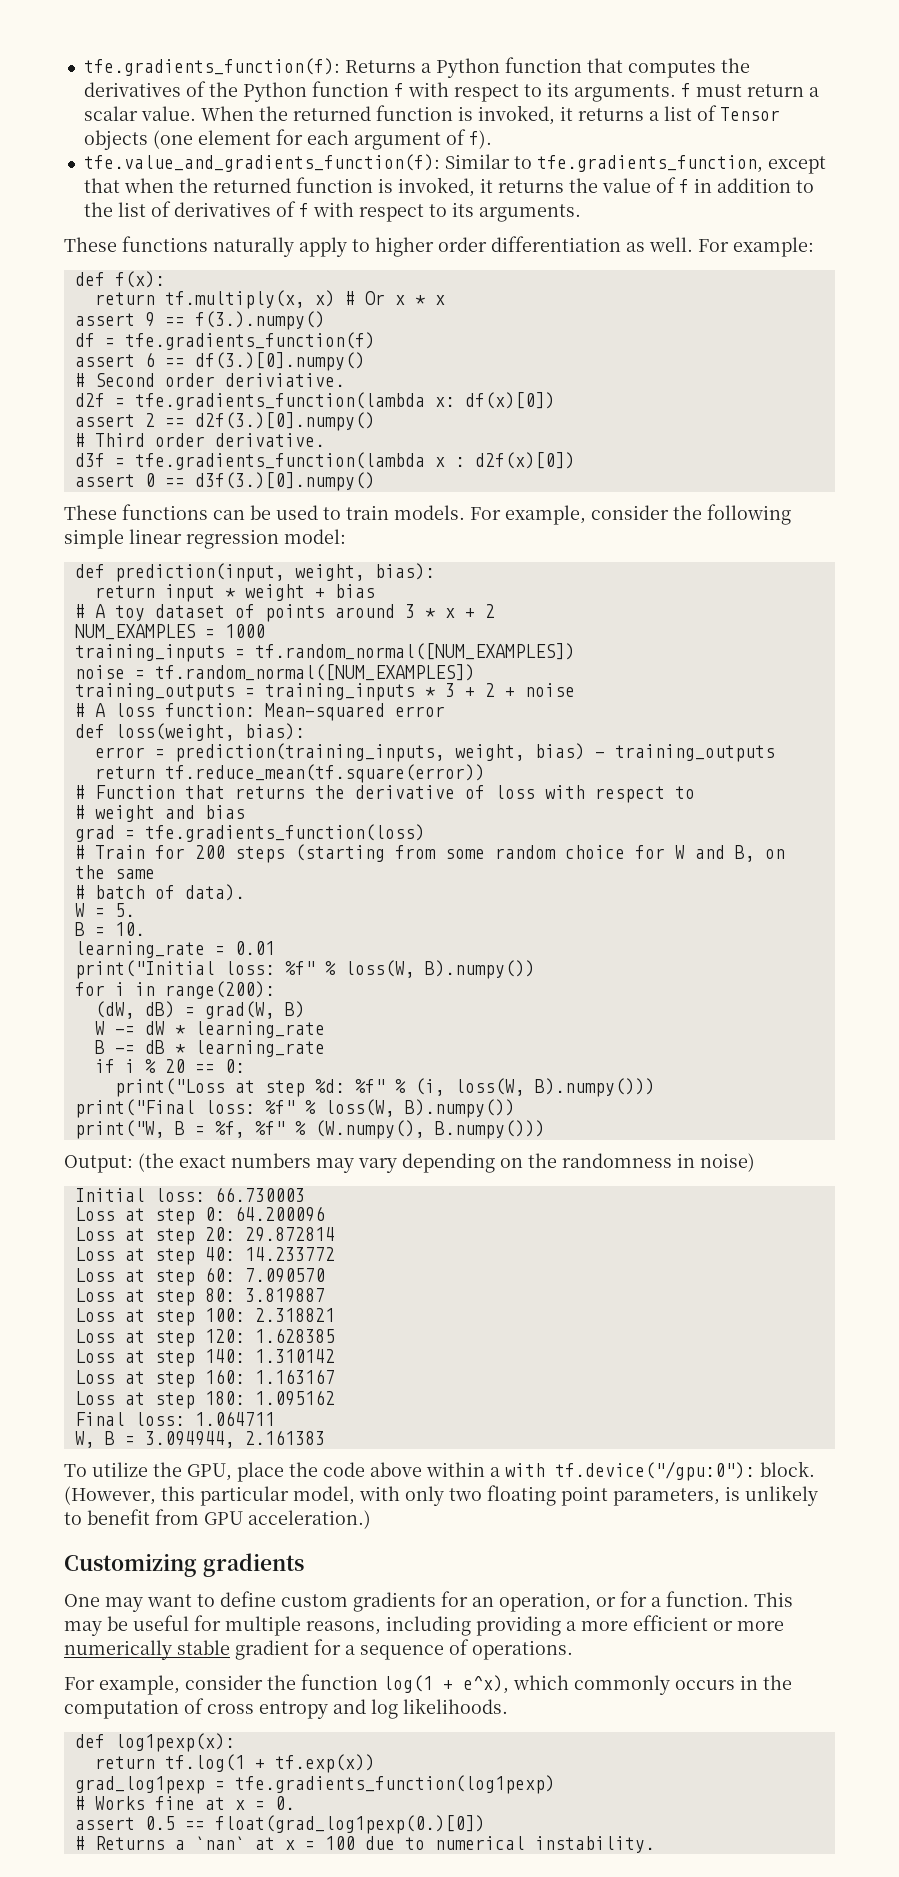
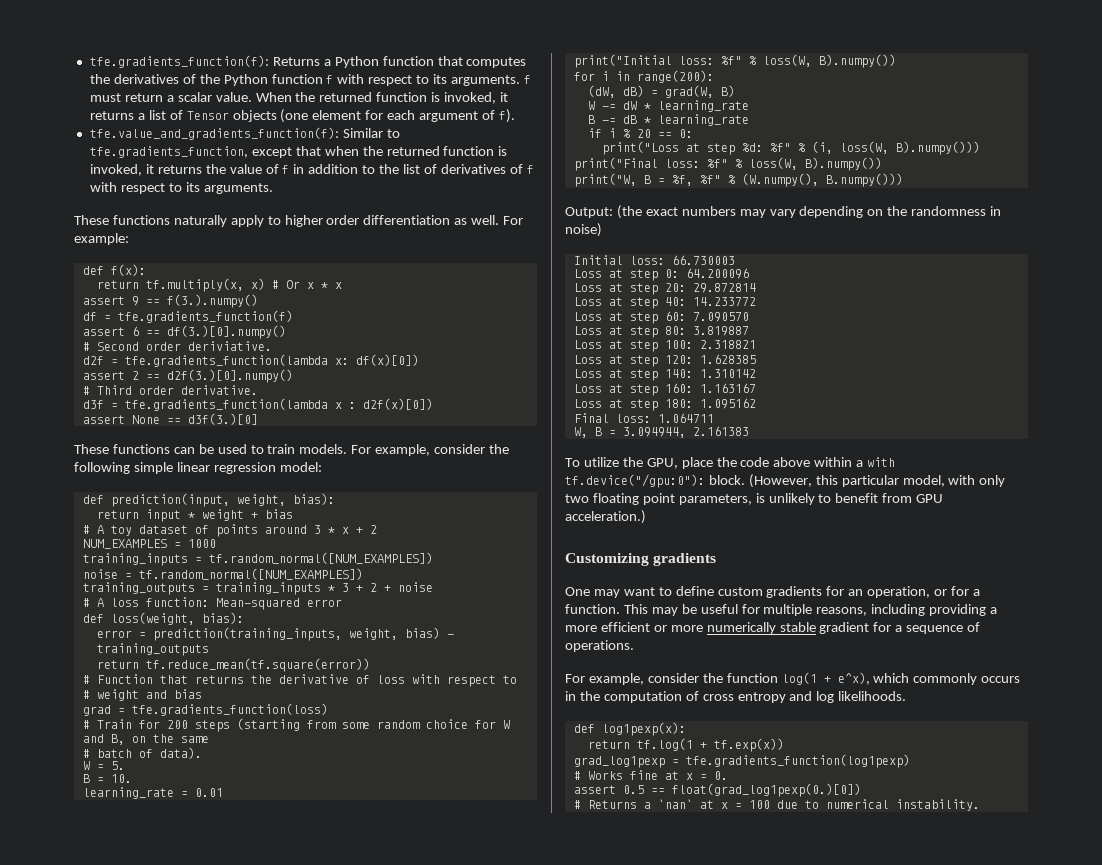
[144,472,375,491] 0 == d3f(3.)[0].numpy() -> [131,413,258,425] None == d3f(3.)[0]

